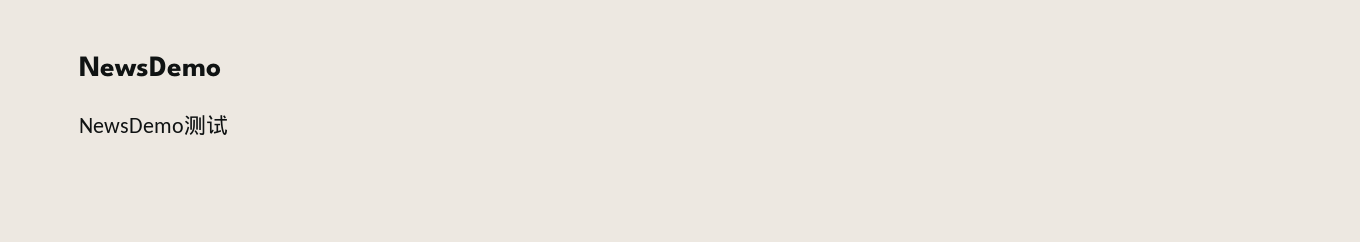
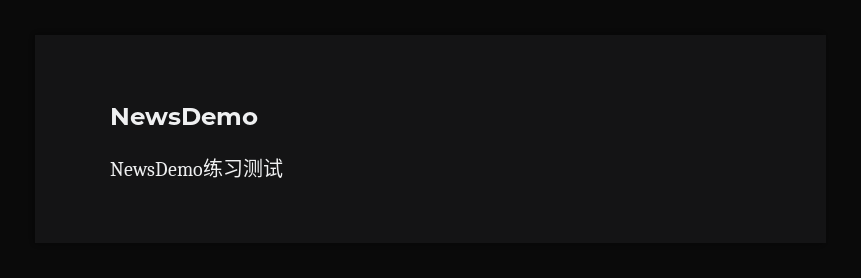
(184, 125) none -> [203,158,243,178] 练习

